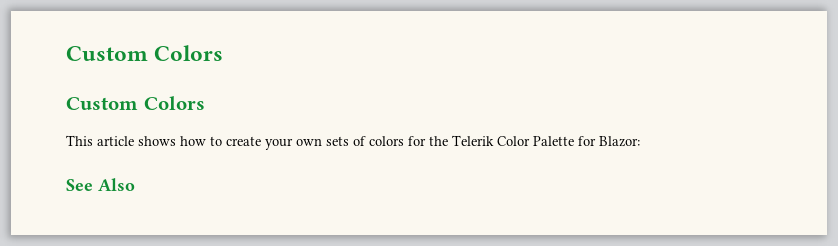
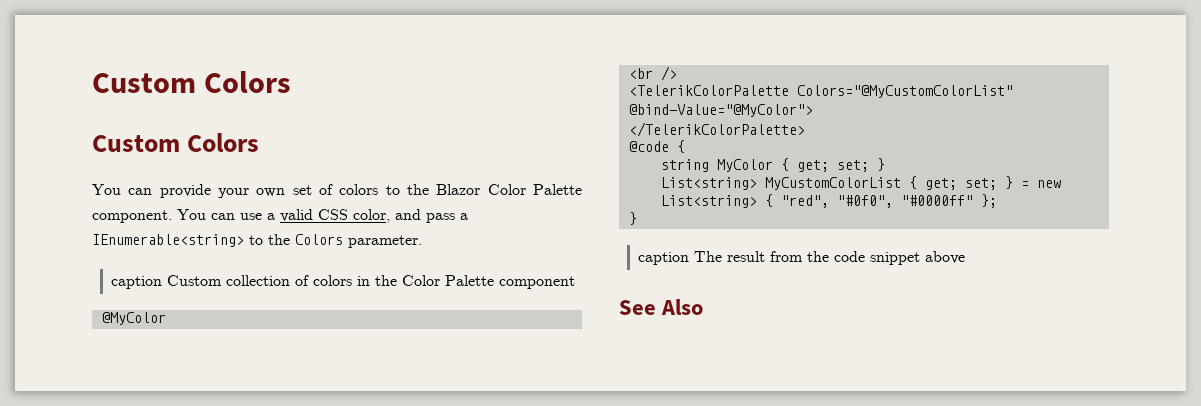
[66,135,261,146] This article shows how to create -> [92,184,211,198] You can provide
[326,135,640,147] sets of colors for the Telerik Color Palette for Blazor: -> [292,184,582,195] [92,209,468,223] [92,234,422,248] [111,275,576,289] [101,312,166,325] [628,66,677,81] [628,85,1013,98] [628,104,813,117] [628,122,805,137] [628,140,685,153] [660,158,885,172] [660,176,1061,190] [660,194,997,208] [628,212,637,225] [638,251,966,265] set of colors to the Blazor Color Palette component. You can use a valid CSS color, and pass a IEnumerable<string> to the Colors parameter. // caption Custom collection of colors in the Color Palette component // @MyColor // <br /> // <TelerikColorPalette Colors="@MyCustomColorList" @bind-Value="@MyColor"> // </TelerikColorPalette> // @code { // string MyColor { get; set; } // List<string> MyCustomColorList { get; set; } = new List<string> { "red", "#0f0", "#0000ff" }; // } // caption The result from the code snippet above

